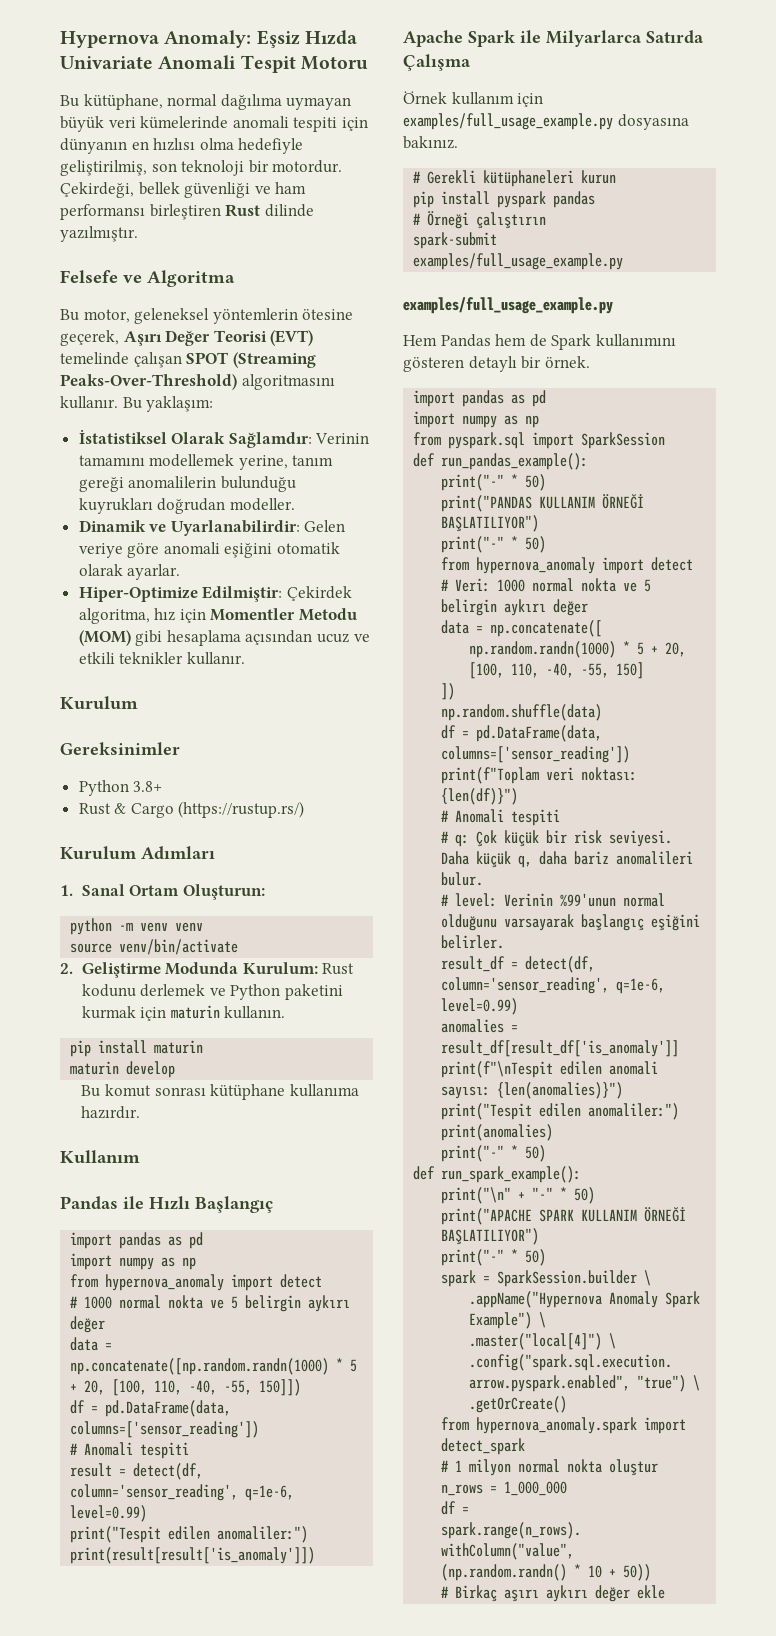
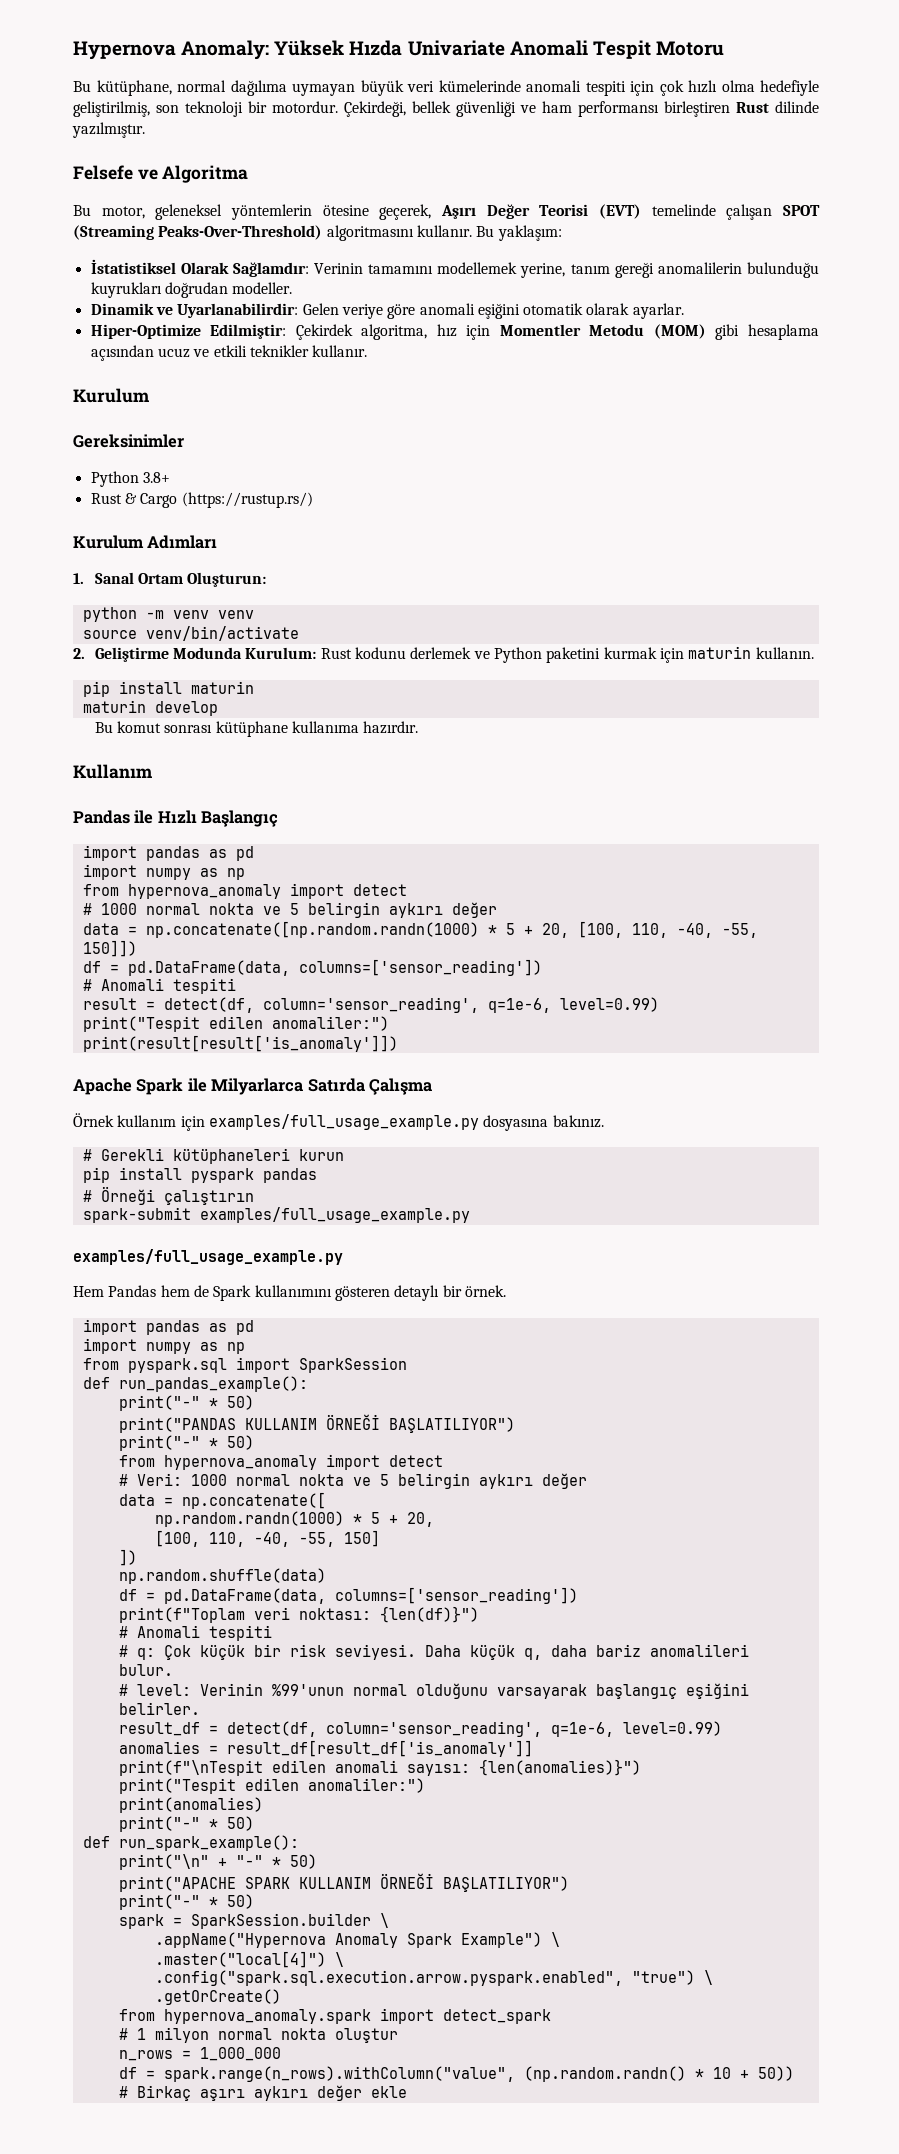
[256,30,300,48] Eşsiz -> [274,40,345,56] Yüksek
[60,138,196,154] dünyanın en hızlısı -> [659,80,717,96] çok hızlı

